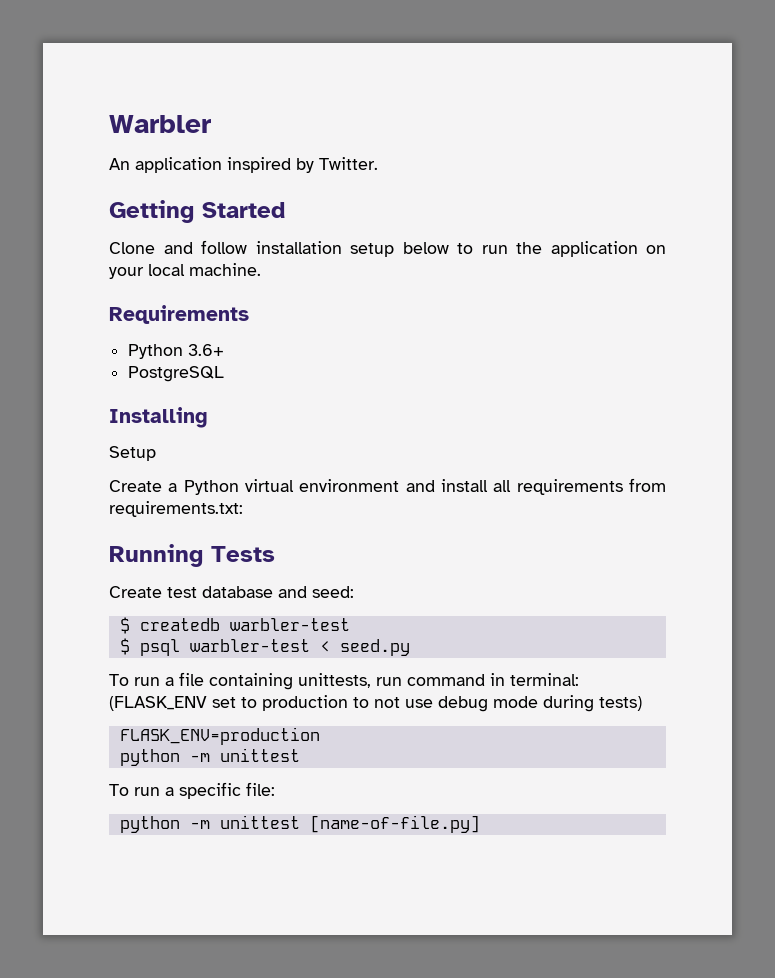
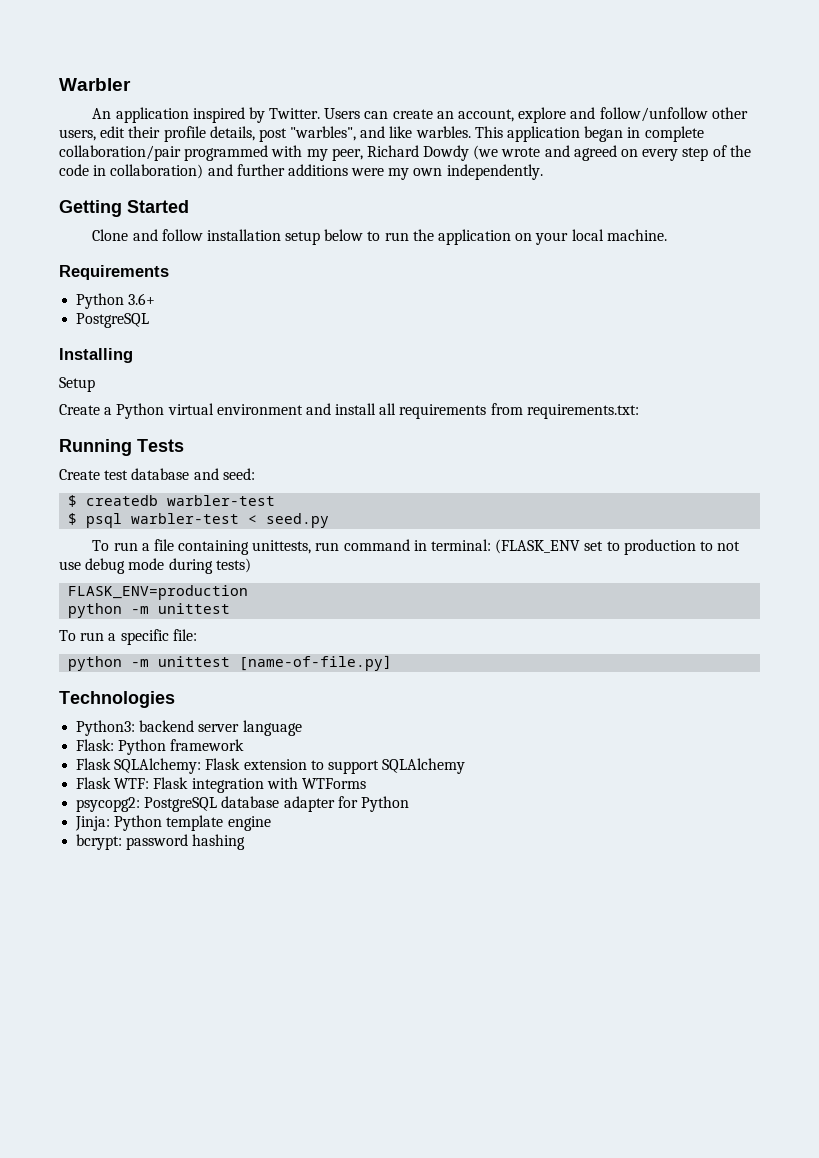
(378, 163) none -> [324,107,748,123] [59,126,704,142] [59,145,751,161] [59,164,543,180] Users can create an account, explore and follow/unfollow other users, edit their profile details, post "warbles", and like warbles. This application began in complete collaboration/pair programmed with my peer, Richard Dowdy (we wrote and agreed on every step of the code in collaboration) and further additions were my own independently.
(480, 824) none -> [59,691,175,708] [76,720,302,736] [76,739,245,755] [76,758,466,774] [76,777,366,793] [76,796,409,812] [75,815,271,831] [76,834,246,850] // Technologies // Python3: backend server language // Flask: Python framework // Flask SQLAlchemy: Flask extension to support SQLAlchemy // Flask WTF: Flask integration with WTForms // psycopg2: PostgreSQL database adapter for Python // Jinja: Python template engine // bcrypt: password hashing

